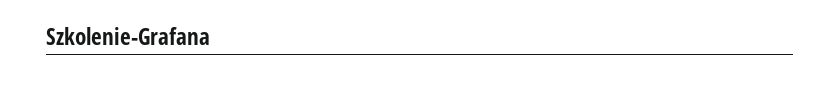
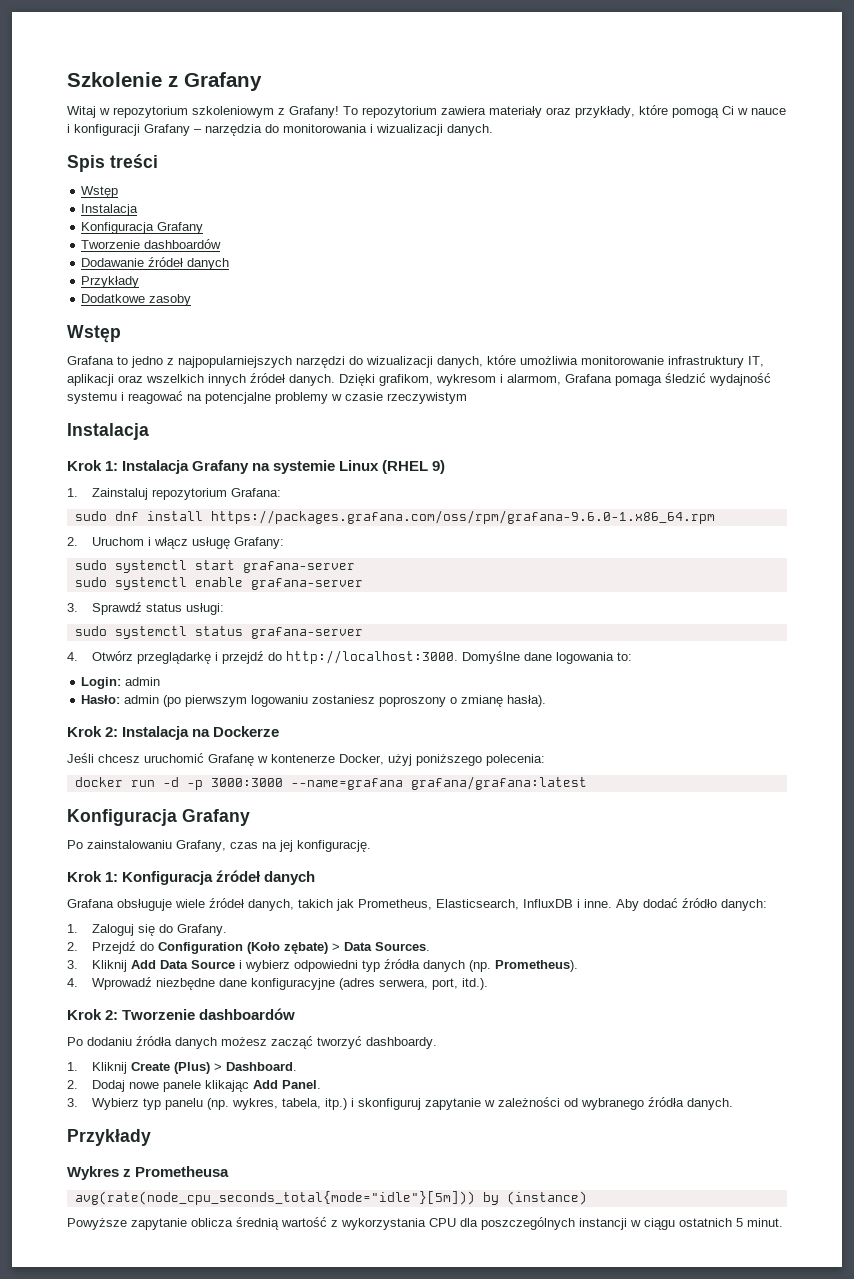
[46,27,210,45] Szkolenie-Grafana -> [67,72,262,91] [67,105,786,118] [67,124,493,136] [67,154,158,172] [81,186,119,198] [81,204,139,216] [81,222,204,234] [81,239,222,249] [81,257,230,270] [81,276,140,288] [81,294,192,306] [67,325,121,343] [67,355,764,368] [67,373,771,386] [67,391,467,404] [67,423,149,440] [67,460,446,474] [67,488,281,500] [74,510,715,524] [67,537,284,549] [74,560,355,573] [74,577,363,590] [67,602,224,615] [74,626,363,639] [67,650,632,664] [81,677,161,689] [81,695,547,707] [67,726,280,740] [67,753,545,766] [74,776,587,790] [67,809,250,826] [67,840,371,852] [67,870,316,885] [67,898,767,911] [67,924,227,936] [67,941,430,954] [67,959,578,972] [67,977,488,990] [67,1008,296,1020] [67,1036,437,1049] [67,1062,297,1074] [67,1080,321,1092] [67,1097,733,1110] [67,1129,151,1146] [67,1166,230,1180] [74,1191,587,1205] [67,1217,783,1230] Szkolenie z Grafany // Witaj w repozytorium szkoleniowym z Grafany! To repozytorium zawiera materiały oraz przykłady, które pomogą Ci w nauce i konfiguracji Grafany – narzędzia do monitorowania i wizualizacji danych. // Spis treści // Wstęp // Instalacja // Konfiguracja Grafany // Tworzenie dashboardów // Dodawanie źródeł danych // Przykłady // Dodatkowe zasoby // Wstęp // Grafana to jedno z najpopularniejszych narzędzi do wizualizacji danych, które umożliwia monitorowanie infrastruktury IT, aplikacji oraz wszelkich innych źródeł danych. Dzięki grafikom, wykresom i alarmom, Grafana pomaga śledzić wydajność systemu i reagować na potencjalne problemy w czasie rzeczywistym // Instalacja // Krok 1: Instalacja Grafany na systemie Linux (RHEL 9) // 1. Zainstaluj repozytorium Grafana: // sudo dnf install https://packages.grafana.com/oss/rpm/grafana-9.6.0-1.x86_64.rpm // 2. Uruchom i włącz usługę Grafany: // sudo systemctl start grafana-server // sudo systemctl enable grafana-server // 3. Sprawdź status usługi: // sudo systemctl status grafana-server // 4. Otwórz przeglądarkę i przejdź do http://localhost:3000. Domyślne dane logowania to: // Login: admin // Hasło: admin (po pierwszym logowaniu zostaniesz poproszony o zmianę hasła). // Krok 2: Instalacja na Dockerze // Jeśli chcesz uruchomić Grafanę w kontenerze Docker, użyj poniższego polecenia: // docker run -d -p 3000:3000 --name=grafana grafana/grafana:latest // Konfiguracja Grafany // Po zainstalowaniu Grafany, czas na jej konfigurację. // Krok 1: Konfiguracja źródeł danych // Grafana obsługuje wiele źródeł danych, takich jak Prometheus, Elasticsearch, InfluxDB i inne. Aby dodać źródło danych: // 1. Zaloguj się do Grafany. // 2. Przejdź do Configuration (Koło zębate) > Data Sources. // 3. Kliknij Add Data Source i wybierz odpowiedni typ źródła danych (np. Prometheus). // 4. Wprowadź niezbędne dane konfiguracyjne (adres serwera, port, itd.). // Krok 2: Tworzenie dashboardów // Po dodaniu źródła danych możesz zacząć tworzyć dashboardy. // 1. Kliknij Create (Plus) > Dashboard. // 2. Dodaj nowe panele klikając Add Panel. // 3. Wybierz typ panelu (np. wykres, tabela, itp.) i skonfiguruj zapytanie w zależności od wybranego źródła danych. // Przykłady // Wykres z Prometheusa // avg(rate(node_cpu_seconds_total{mode="idle"}[5m])) by (instance) // Powyższe zapytanie oblicza średnią wartość z wykorzystania CPU dla poszczególnych instancji w ciągu ostatnich 5 minut.

